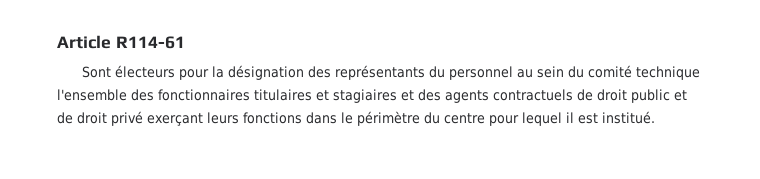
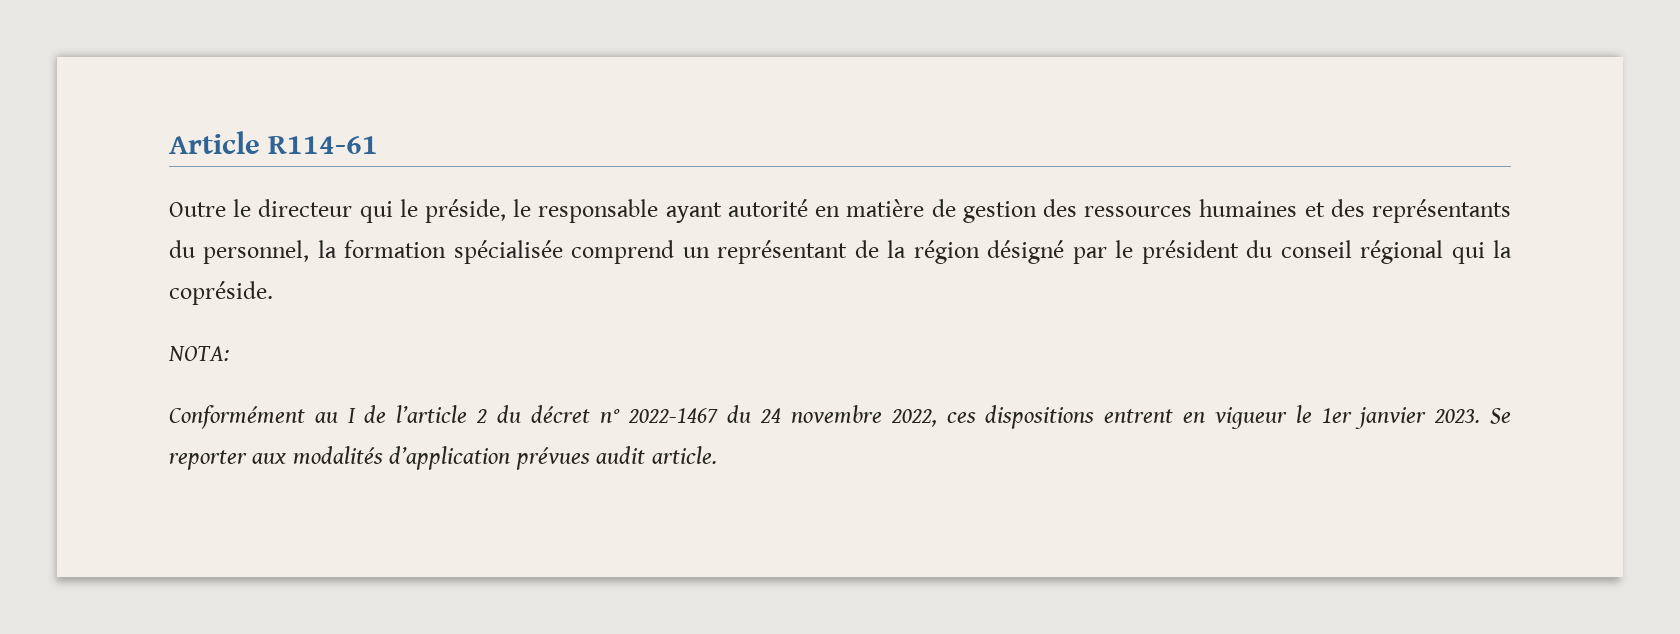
[81,65,700,80] [57,89,687,103] [57,111,655,126] Sont électeurs pour la désignation des représentants du personnel au sein du comité technique l'ensemble des fonctionnaires titulaires et stagiaires et des agents contractuels de droit public et de droit privé exerçant leurs fonctions dans le périmètre du centre pour lequel il est institué. -> [169,199,1511,223] [169,240,1512,264] [169,281,273,305] [168,346,229,361] [169,405,1512,429] [169,446,717,470] Outre le directeur qui le préside, le responsable ayant autorité en matière de gestion des ressources humaines et des représentants du personnel, la formation spécialisée comprend un représentant de la région désigné par le président du conseil régional qui la copréside. // NOTA: // Conformément au I de l’article 2 du décret n° 2022-1467 du 24 novembre 2022, ces dispositions entrent en vigueur le 1er janvier 2023. Se reporter aux modalités d’application prévues audit article.

